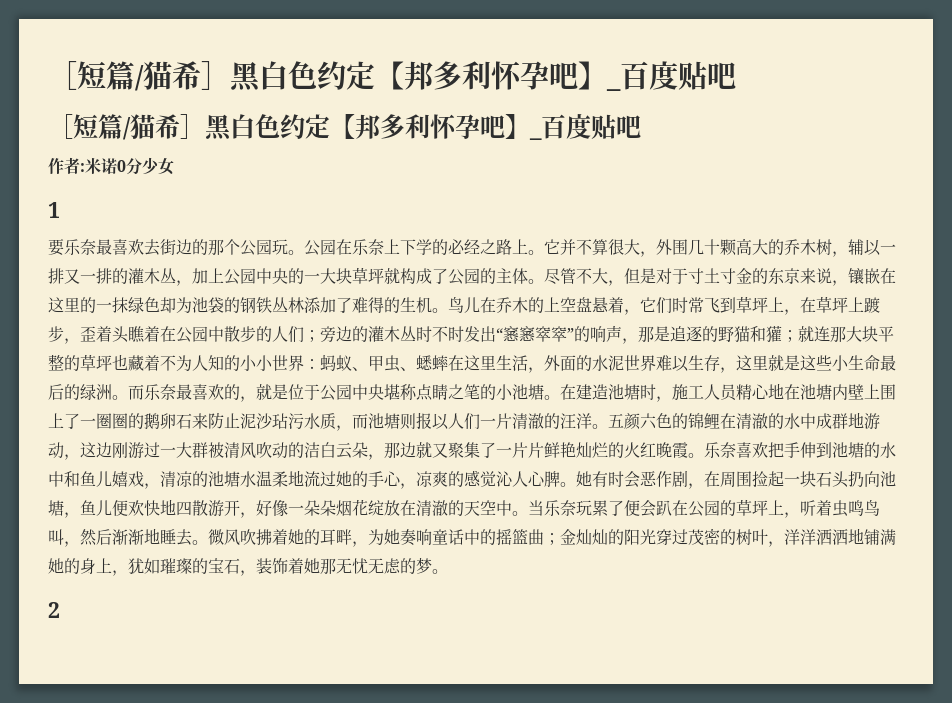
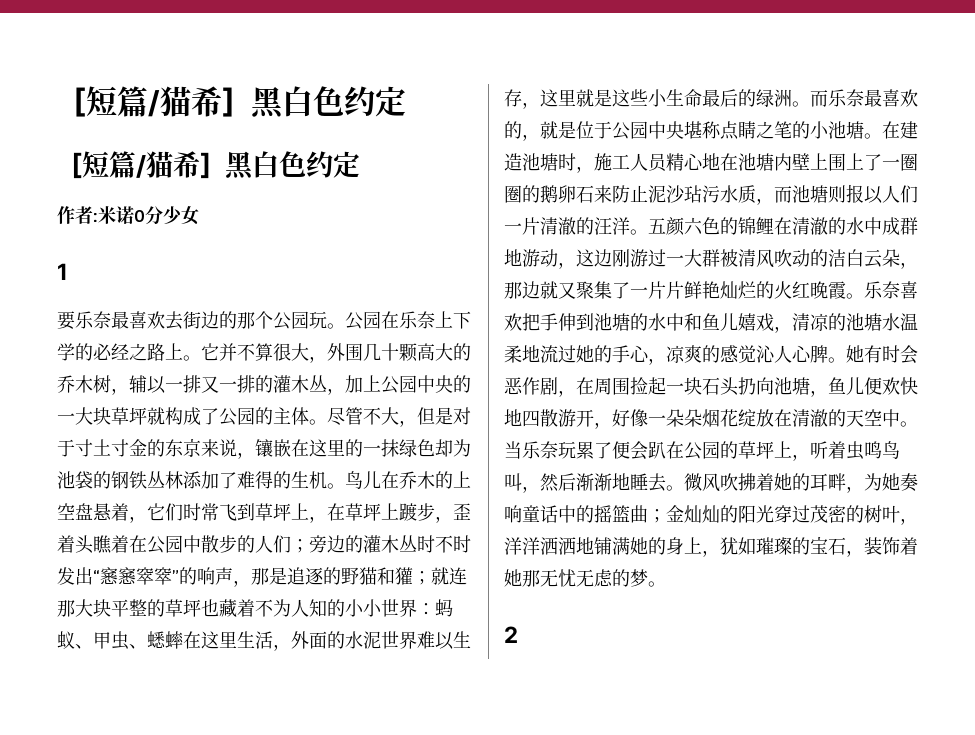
[48,61,736,92] [48,114,641,141] ［短篇/猫希］黑白色约定【邦多利怀孕吧】_百度贴吧 // ［短篇/猫希］黑白色约定【邦多利怀孕吧】_百度贴吧 -> [57,86,406,119] [57,151,360,180] ［短篇/猫希］黑白色约定 // ［短篇/猫希］黑白色约定

